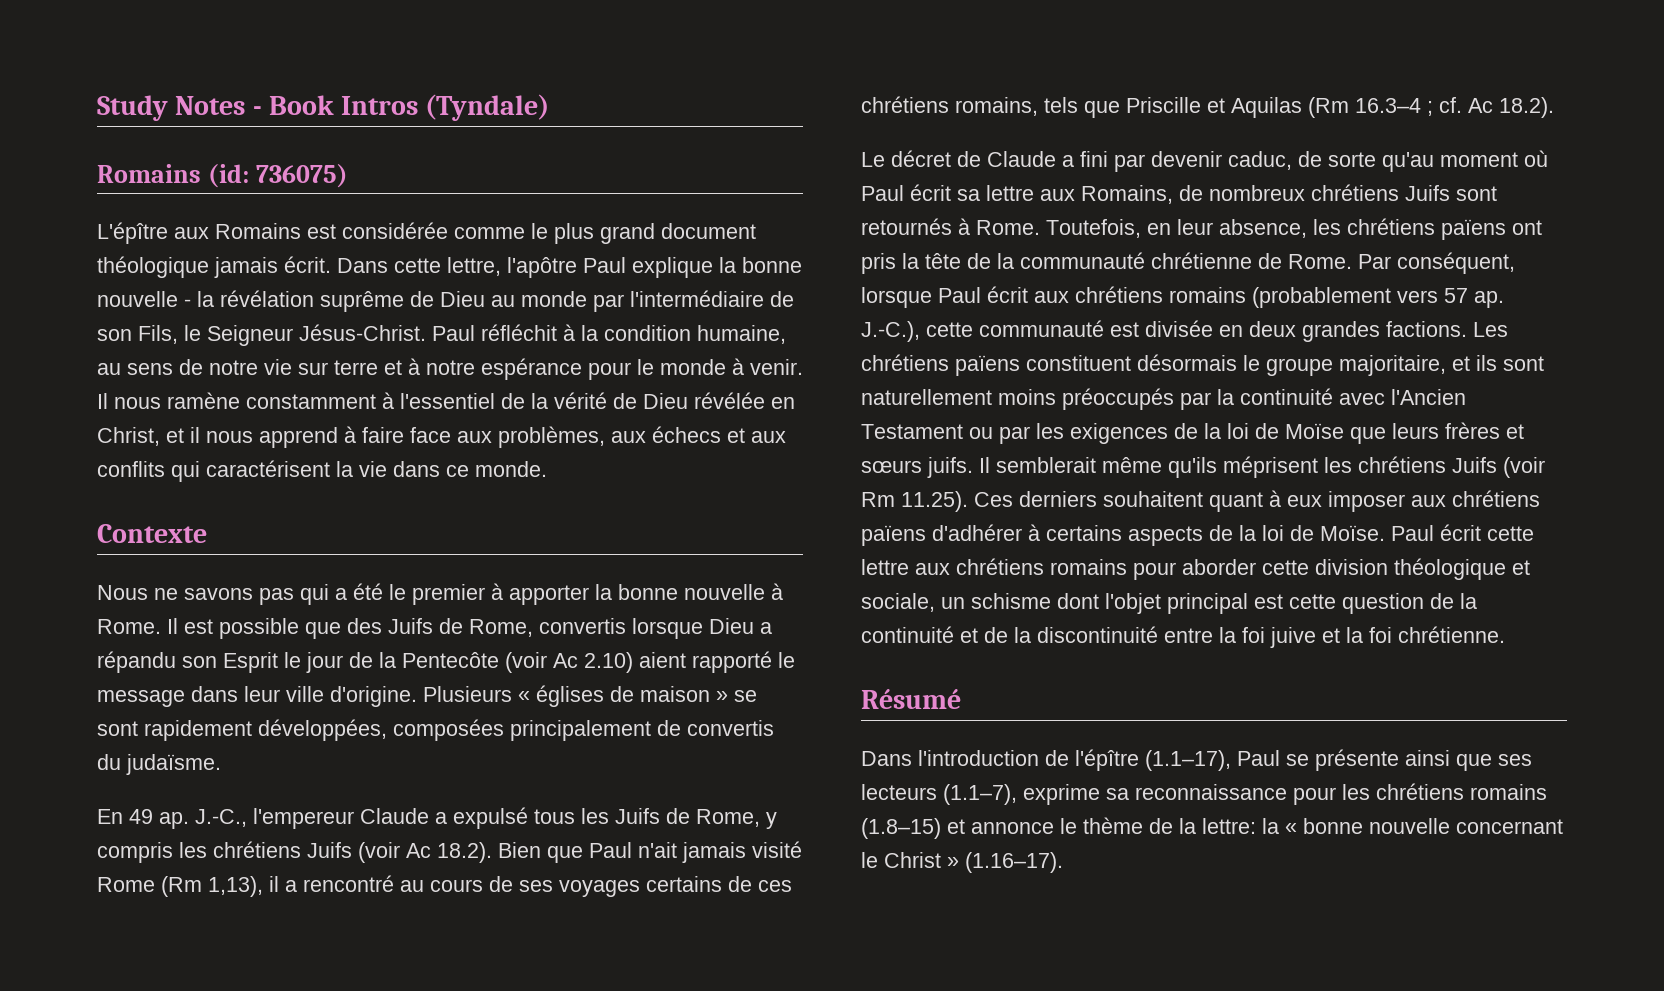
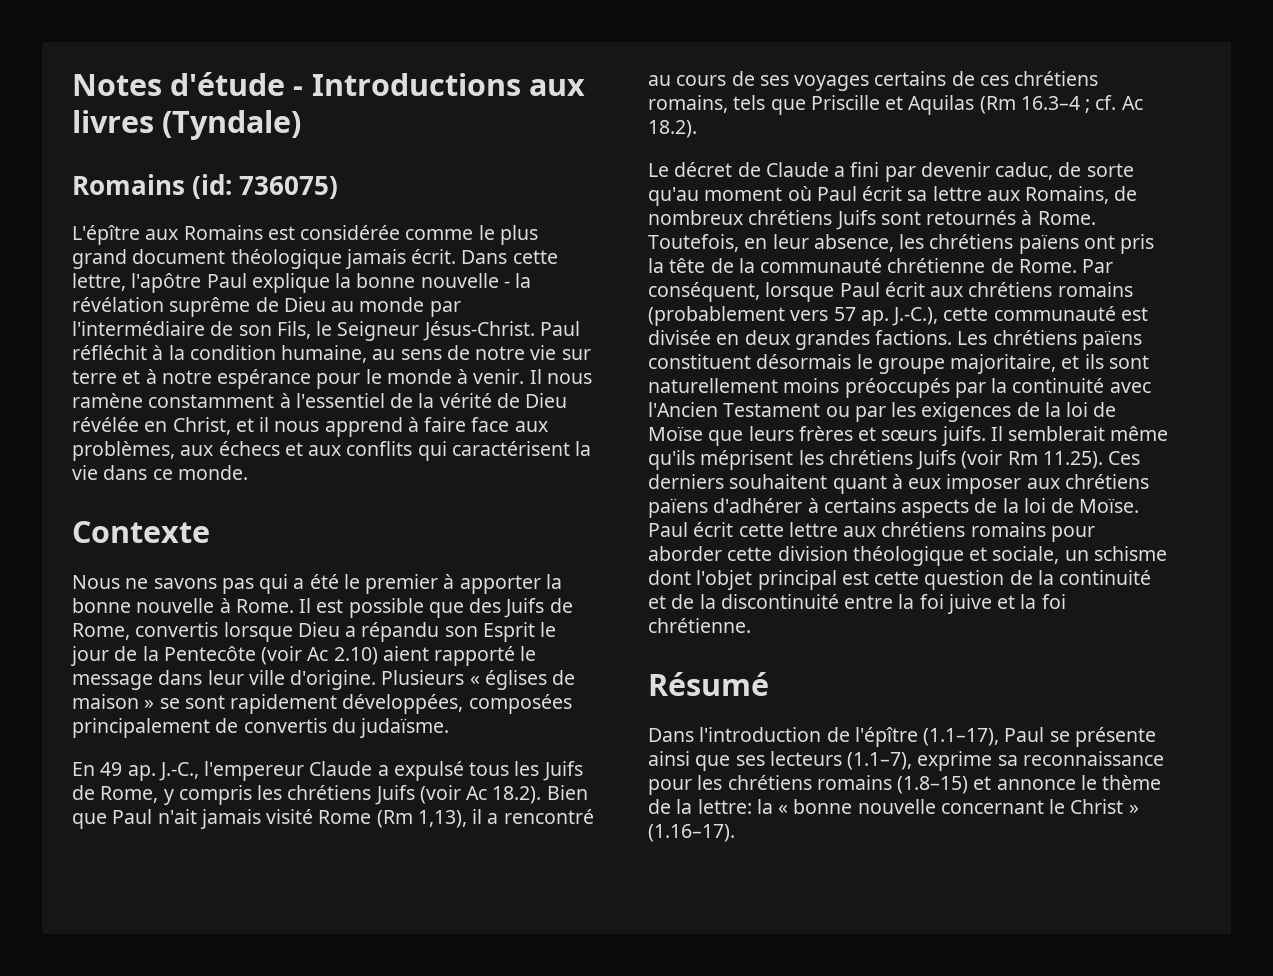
[97,95,418,121] Study Notes - Book Intros -> [72,72,585,96] [72,110,154,133] Notes d'étude - Introductions aux livres

